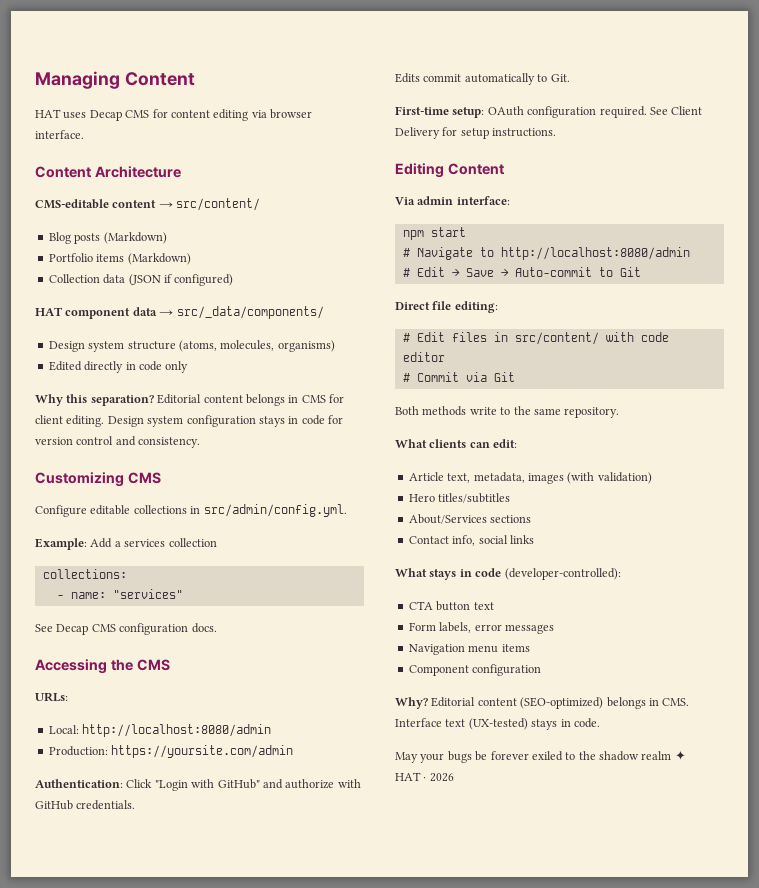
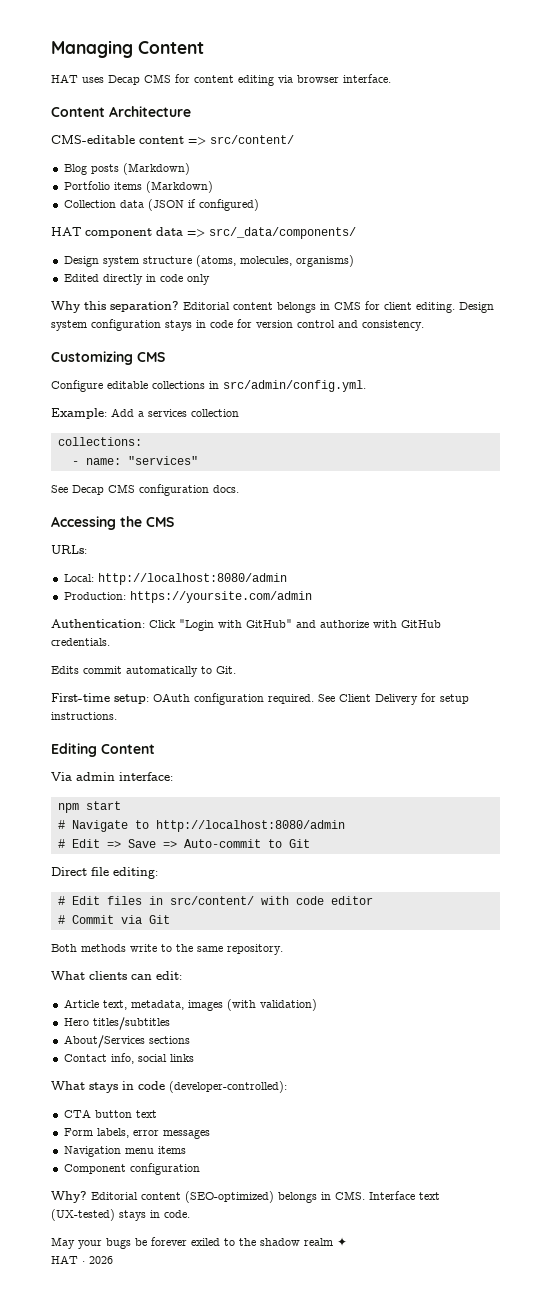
[158,202,173,208] → -> [188,137,206,145] =>
[159,310,174,316] → -> [187,229,205,237] =>
[451,268,509,277] → Save → -> [106,839,177,848] => Save =>

